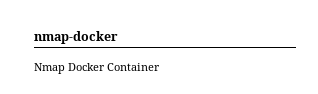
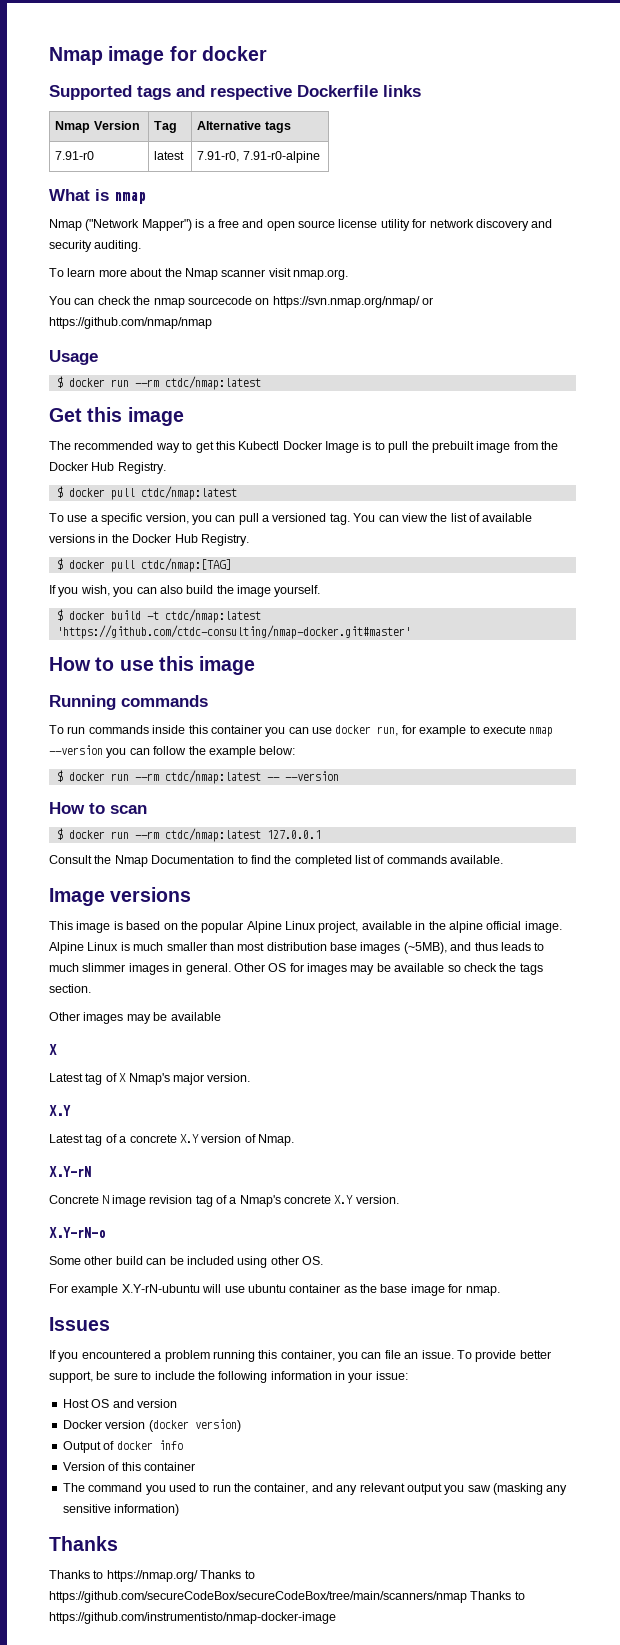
[34,31,118,44] [34,63,160,74] nmap-docker // Nmap Docker Container -> [49,46,267,65] [49,85,421,100] [55,121,140,133] [154,121,178,133] [197,121,291,133] [55,151,95,160] [154,151,185,160] [197,151,320,163] [49,189,146,204] [49,219,553,231] [49,240,142,252] [49,268,348,280] [49,296,433,308] [49,317,212,329] [49,350,98,365] [56,376,261,390] [49,407,184,426] [49,441,558,453] [49,462,166,474] [56,486,237,500] [49,513,533,525] [49,534,249,546] [56,558,231,572] [49,585,321,597] [56,609,261,623] [56,625,411,639] [49,656,256,675] [49,695,208,710] [49,725,554,737] [49,745,296,758] [56,770,339,784] [49,802,147,814] [56,828,321,842] [49,855,504,867] [49,887,192,906] [49,921,562,933] [49,942,545,954] [49,963,543,975] [49,984,91,993] [49,1012,221,1024] [49,1044,57,1055] [49,1073,251,1085] [49,1105,71,1116] [49,1134,294,1146] [49,1166,91,1177] [49,1195,399,1207] [49,1227,105,1238] [49,1256,323,1268] [49,1284,500,1296] [49,1317,110,1331] [49,1350,551,1362] [49,1371,408,1383] [62,1399,177,1408] [62,1419,241,1432] [62,1440,183,1453] [62,1462,195,1471] [62,1483,568,1495] [62,1504,180,1516] [49,1536,118,1551] [49,1570,255,1582] [49,1591,525,1603] [49,1612,336,1624] Nmap image for docker // Supported tags and respective Dockerfile links // Nmap Version | Tag | Alternative tags // 7.91-r0 | latest | 7.91-r0, 7.91-r0-alpine // What is nmap // Nmap ("Network Mapper") is a free and open source license utility for network discovery and security auditing. // To learn more about the Nmap scanner visit nmap.org. // You can check the nmap sourcecode on https://svn.nmap.org/nmap/ or https://github.com/nmap/nmap // Usage // $ docker run --rm ctdc/nmap:latest // Get this image // The recommended way to get this Kubectl Docker Image is to pull the prebuilt image from the Docker Hub Registry. // $ docker pull ctdc/nmap:latest // To use a specific version, you can pull a versioned tag. You can view the list of available versions in the Docker Hub Registry. // $ docker pull ctdc/nmap:[TAG] // If you wish, you can also build the image yourself. // $ docker build -t ctdc/nmap:latest 'https://github.com/ctdc-consulting/nmap-docker.git#master' // How to use this image // Running commands // To run commands inside this container you can use docker run, for example to execute nmap --version you can follow the example below: // $ docker run --rm ctdc/nmap:latest -- --version // How to scan // $ docker run --rm ctdc/nmap:latest 127.0.0.1 // Consult the Nmap Documentation to find the completed list of commands available. // Image versions // This image is based on the popular Alpine Linux project, available in the alpine official image. Alpine Linux is much smaller than most distribution base images (~5MB), and thus leads to much slimmer images in general. Other OS for images may be available so check the tags section. // Other images may be available // X // Latest tag of X Nmap's major version. // X.Y // Latest tag of a concrete X.Y version of Nmap. // X.Y-rN // Concrete N image revision tag of a Nmap's concrete X.Y version. // X.Y-rN-o // Some other build can be included using other OS. // For example X.Y-rN-ubuntu will use ubuntu container as the base image for nmap. // Issues // If you encountered a problem running this container, you can file an issue. To provide better support, be sure to include the following information in your issue: // Host OS and version // Docker version (docker version) // Output of docker info // Version of this container // The command you used to run the container, and any relevant output you saw (masking any sensitive information) // Thanks // Thanks to https://nmap.org/ Thanks to https://github.com/secureCodeBox/secureCodeBox/tree/main/scanners/nmap Thanks to https://github.com/instrumentisto/nmap-docker-image

